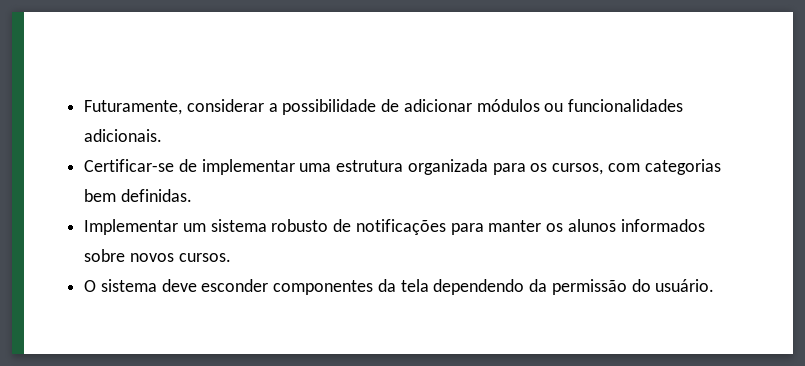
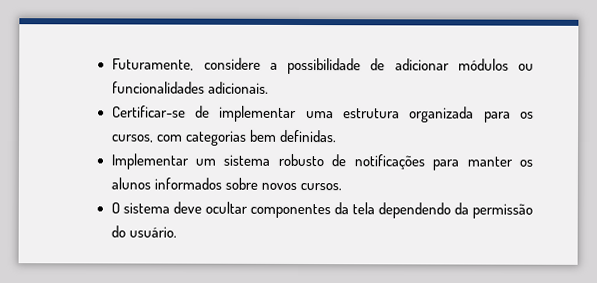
[186,99,264,112] considerar -> [203,57,261,70] considere
[201,279,269,292] esconder -> [204,201,248,214] ocultar

